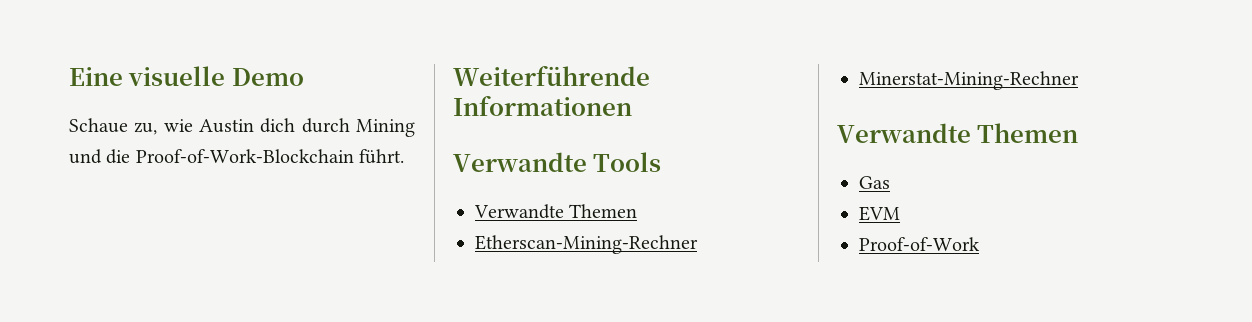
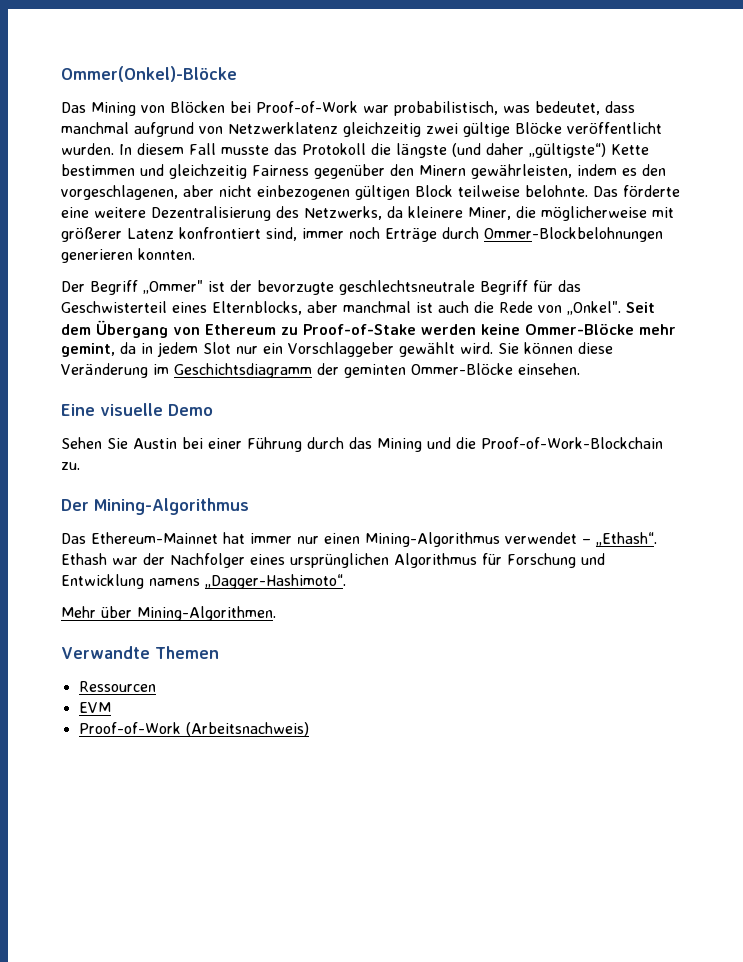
[69,66,304,86] [69,118,416,137] [69,149,405,164] [453,65,650,86] [453,95,632,116] [453,152,662,172] [474,204,638,219] [475,235,698,254] [859,71,1079,90] [837,123,1079,143] [859,176,890,189] Eine visuelle Demo // Schaue zu, wie Austin dich durch Mining und die Proof-of-Work-Blockchain führt. // Weiterführende Informationen // Verwandte Tools // Verwandte Themen // Etherscan-Mining-Rechner // Minerstat-Mining-Rechner // Verwandte Themen // Gas -> [61,66,237,82] [61,101,635,116] [61,122,662,137] [61,143,649,158] [61,164,666,179] [61,185,680,200] [61,206,674,221] [61,227,663,242] [61,248,195,263] [61,280,581,295] [61,301,655,315] [61,320,676,338] [61,342,613,357] [61,363,580,378] [61,403,213,416] [61,437,663,452] [61,462,80,470] [61,498,249,515] [61,532,657,547] [61,553,605,568] [61,574,346,589] [61,606,276,621] [61,646,219,659] [78,681,156,692] Ommer(Onkel)-Blöcke // Das Mining von Blöcken bei Proof-of-Work war probabilistisch, was bedeutet, dass manchmal aufgrund von Netzwerklatenz gleichzeitig zwei gültige Blöcke veröffentlicht wurden. In diesem Fall musste das Protokoll die längste (und daher „gültigste“) Kette bestimmen und gleichzeitig Fairness gegenüber den Minern gewährleisten, indem es den vorgeschlagenen, aber nicht einbezogenen gültigen Block teilweise belohnte. Das förderte eine weitere Dezentralisierung des Netzwerks, da kleinere Miner, die möglicherweise mit größerer Latenz konfrontiert sind, immer noch Erträge durch Ommer-Blockbelohnungen generieren konnten. // Der Begriff „Ommer" ist der bevorzugte geschlechtsneutrale Begriff für das Geschwisterteil eines Elternblocks, aber manchmal ist auch die Rede von „Onkel". Seit dem Übergang von Ethereum zu Proof-of-Stake werden keine Ommer-Blöcke mehr gemint, da in jedem Slot nur ein Vorschlaggeber gewählt wird. Sie können diese Veränderung im Geschichtsdiagramm der geminten Ommer-Blöcke einsehen. // Eine visuelle Demo // Sehen Sie Austin bei einer Führung durch das Mining und die Proof-of-Work-Blockchain zu. // Der Mining-Algorithmus // Das Ethereum-Mainnet hat immer nur einen Mining-Algorithmus verwendet – „Ethash“. Ethash war der Nachfolger eines ursprünglichen Algorithmus für Forschung und Entwicklung namens „Dagger-Hashimoto“. // Mehr über Mining-Algorithmen. // Verwandte Themen // Ressourcen
(980, 244) none -> [185,722,309,736] (Arbeitsnachweis)

